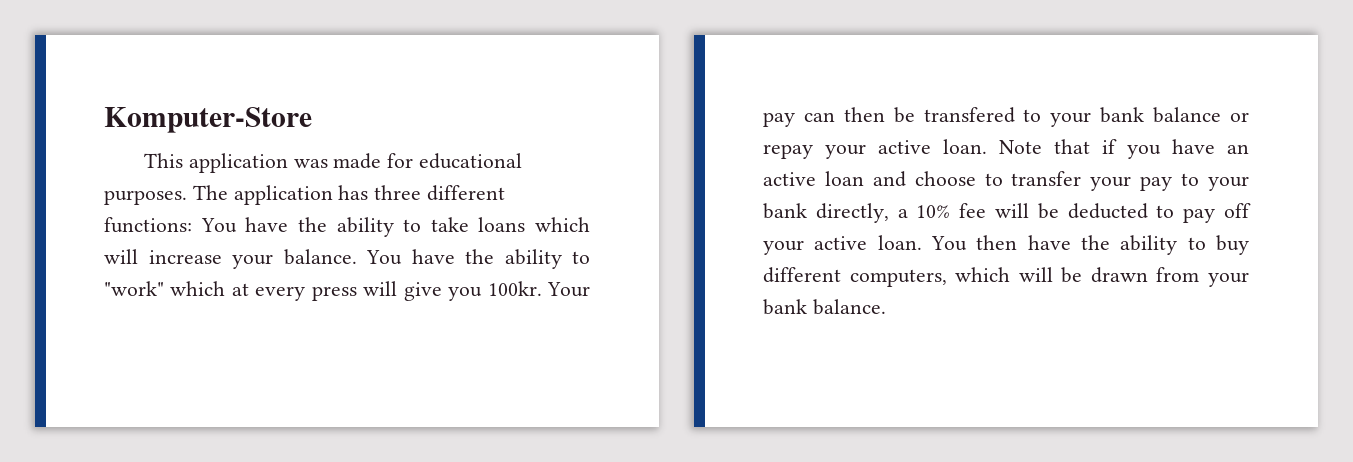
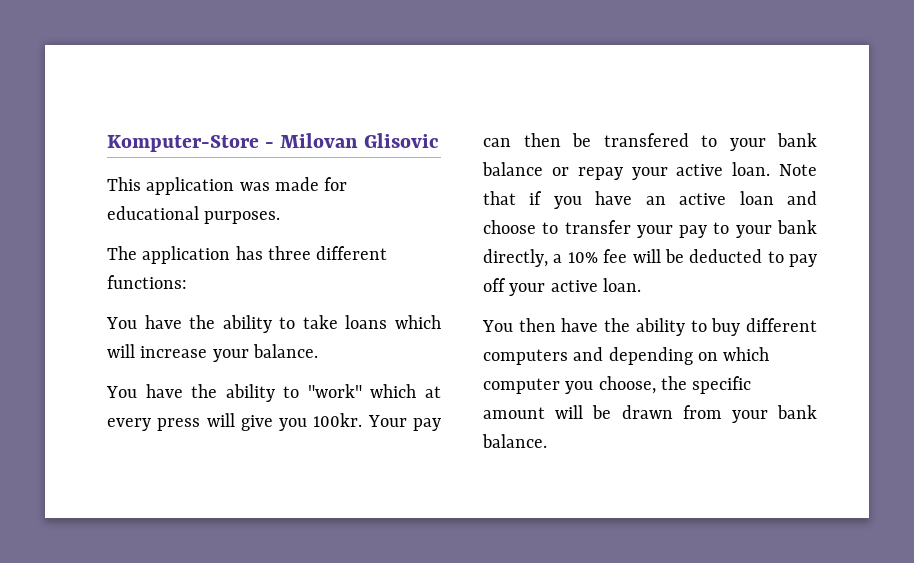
(312, 120) none -> [265,133,440,148] - Milovan Glisovic
(187, 197) none -> (281, 217) //
(192, 225) none -> (187, 282) //
(357, 257) none -> (318, 351) //
(922, 242) none -> (641, 285) //
[849,267,1011,287] computers, which -> [483,347,770,365] [483,376,752,394] [483,407,545,419] computers and depending on which computer you choose, the specific amount

